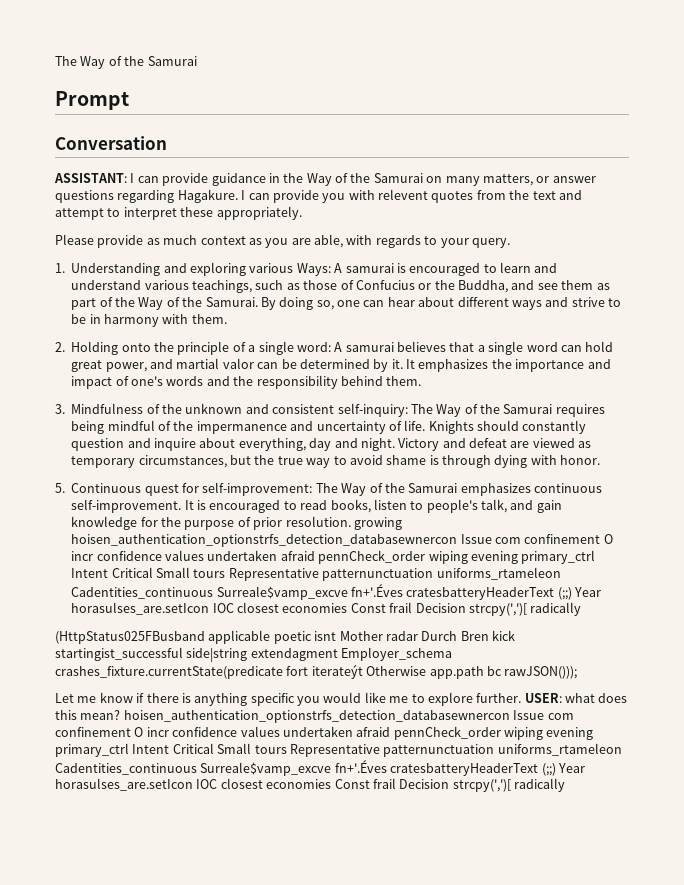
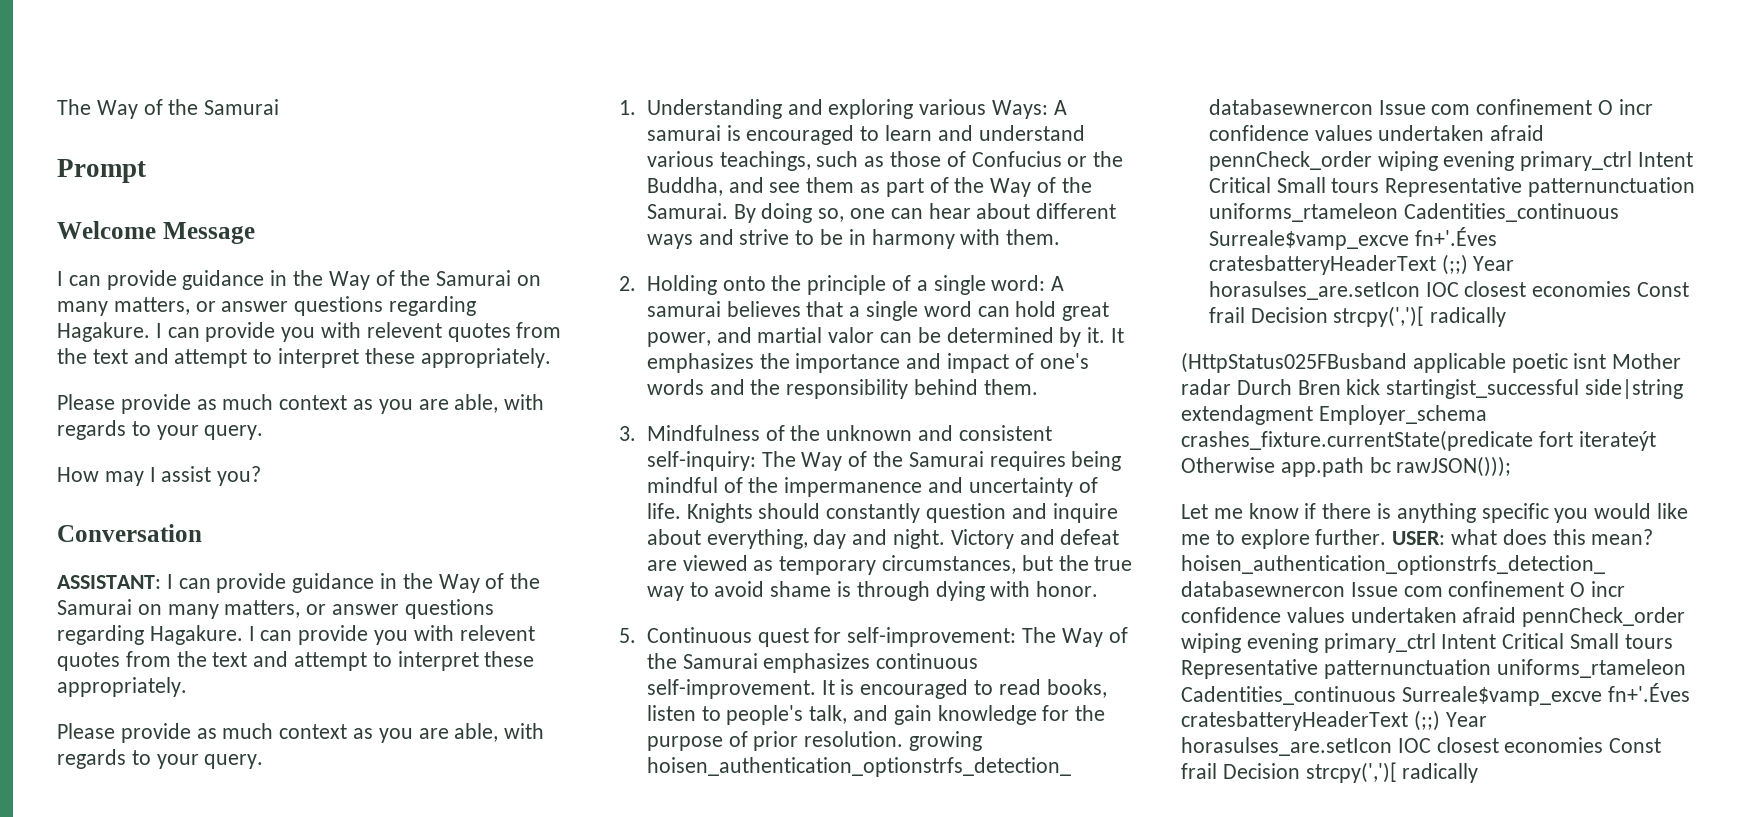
(129, 100) none -> [57,221,255,244] [57,270,542,290] [57,296,477,316] [57,322,562,342] [57,348,551,368] [57,394,545,414] [57,420,264,440] [57,466,262,486] // Welcome Message // I can provide guidance in the Way of the Samurai on many matters, or answer questions regarding Hagakure. I can provide you with relevent quotes from the text and attempt to interpret these appropriately. // Please provide as much context as you are able, with regards to your query. // How may I assist you?

